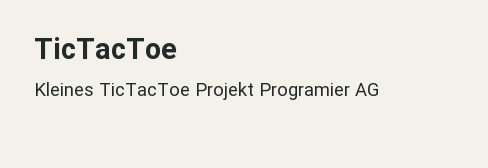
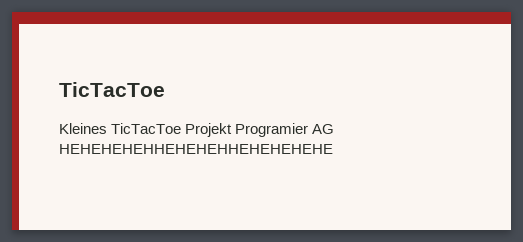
(379, 89) none -> [59,144,333,154] HEHEHEHEHHEHEHEHHEHEHEHEHE

